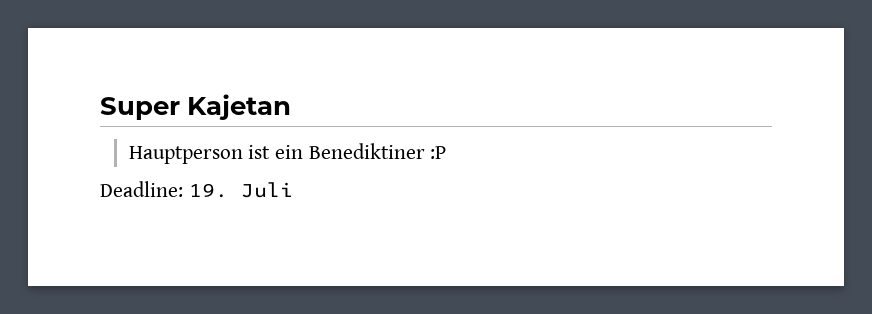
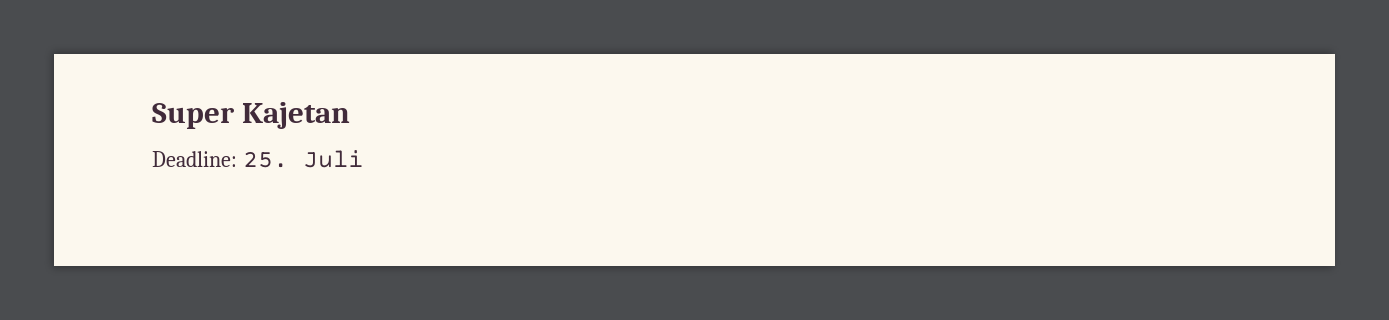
[128,143,447,164] // Hauptperson ist ein Benediktiner :P -> (351, 115) none
[188,183,228,198] 19. -> [242,151,288,168] 25.

